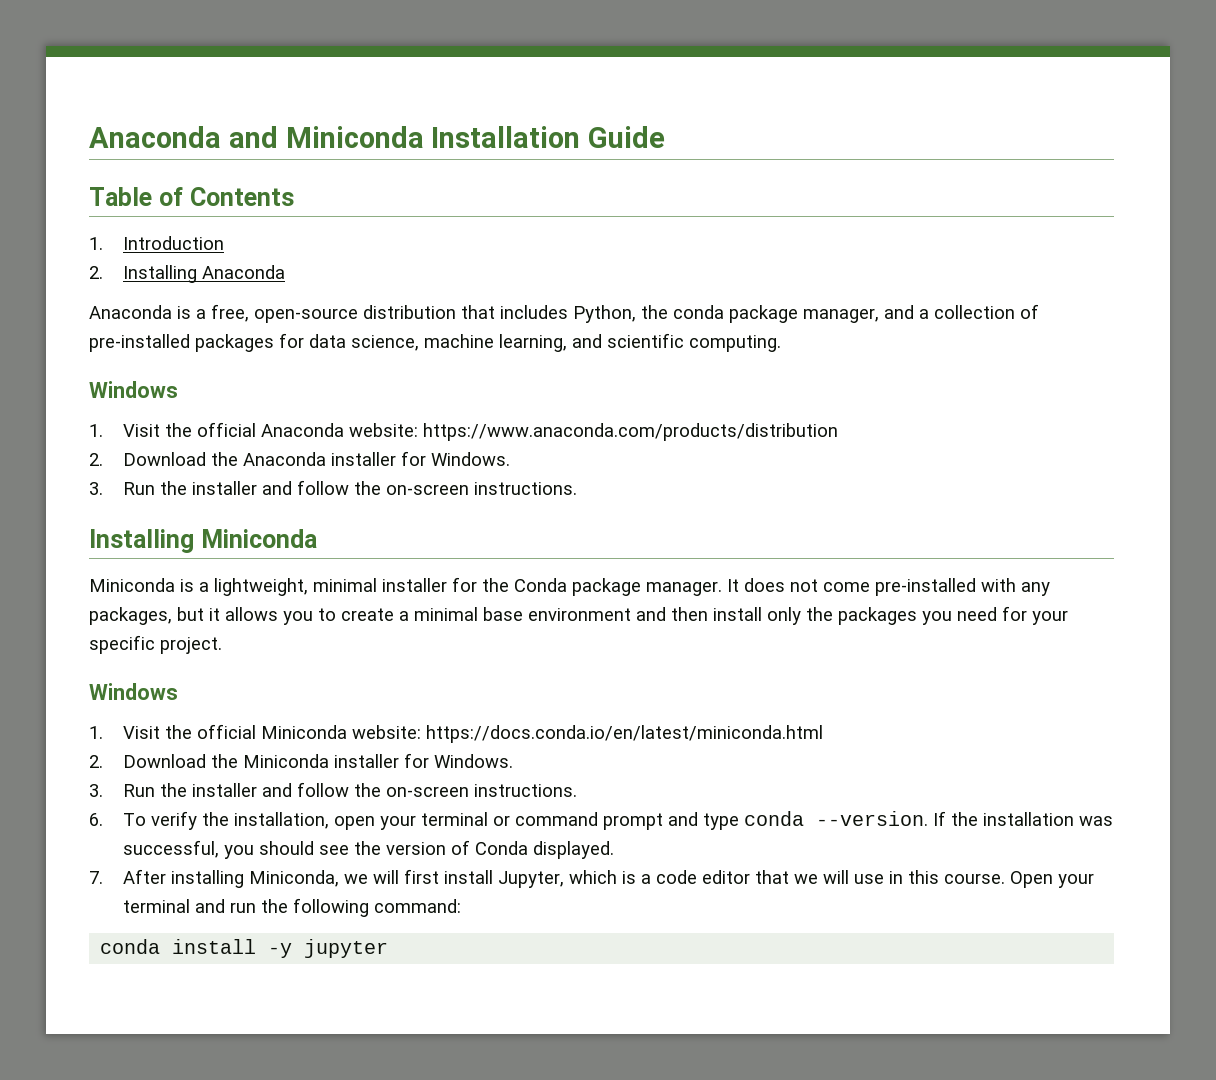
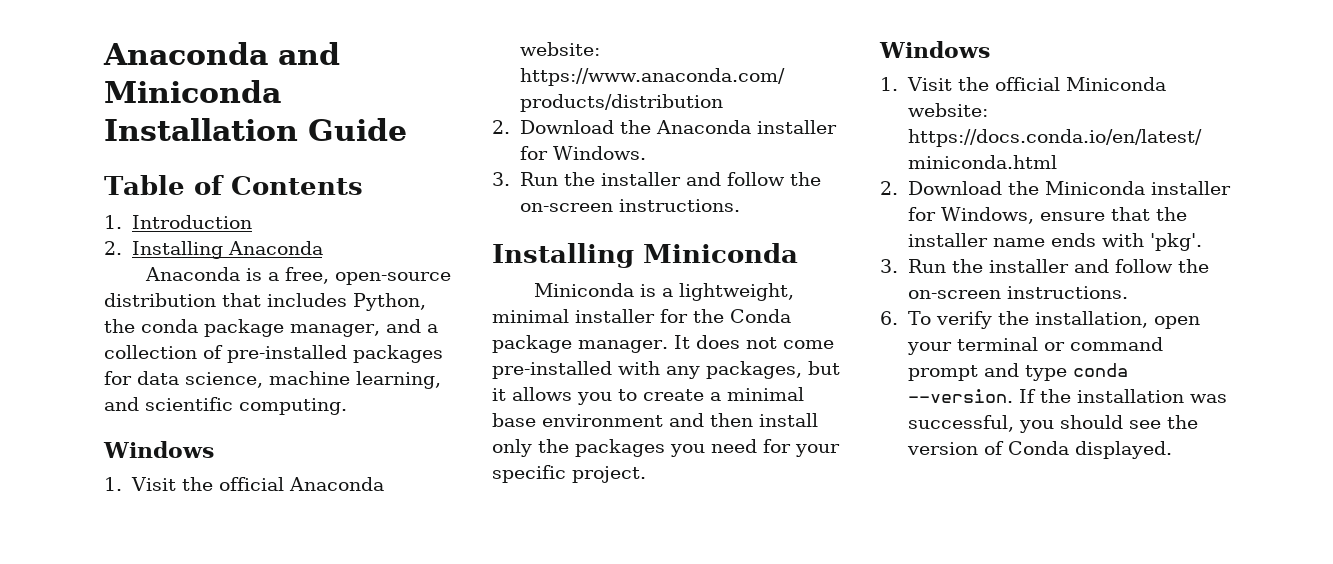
[433,754,513,768] Windows. -> [940,207,1187,224] [907,233,1202,251] Windows, ensure that the installer name ends with 'pkg'.
[89,869,1094,888] [122,898,461,917] [100,939,389,958] // 7. After installing Miniconda, we will first install Jupyter, which is a code editor that we will use in this course. Open your terminal and run the following command: // conda install -y jupyter -> (1172, 450) none

